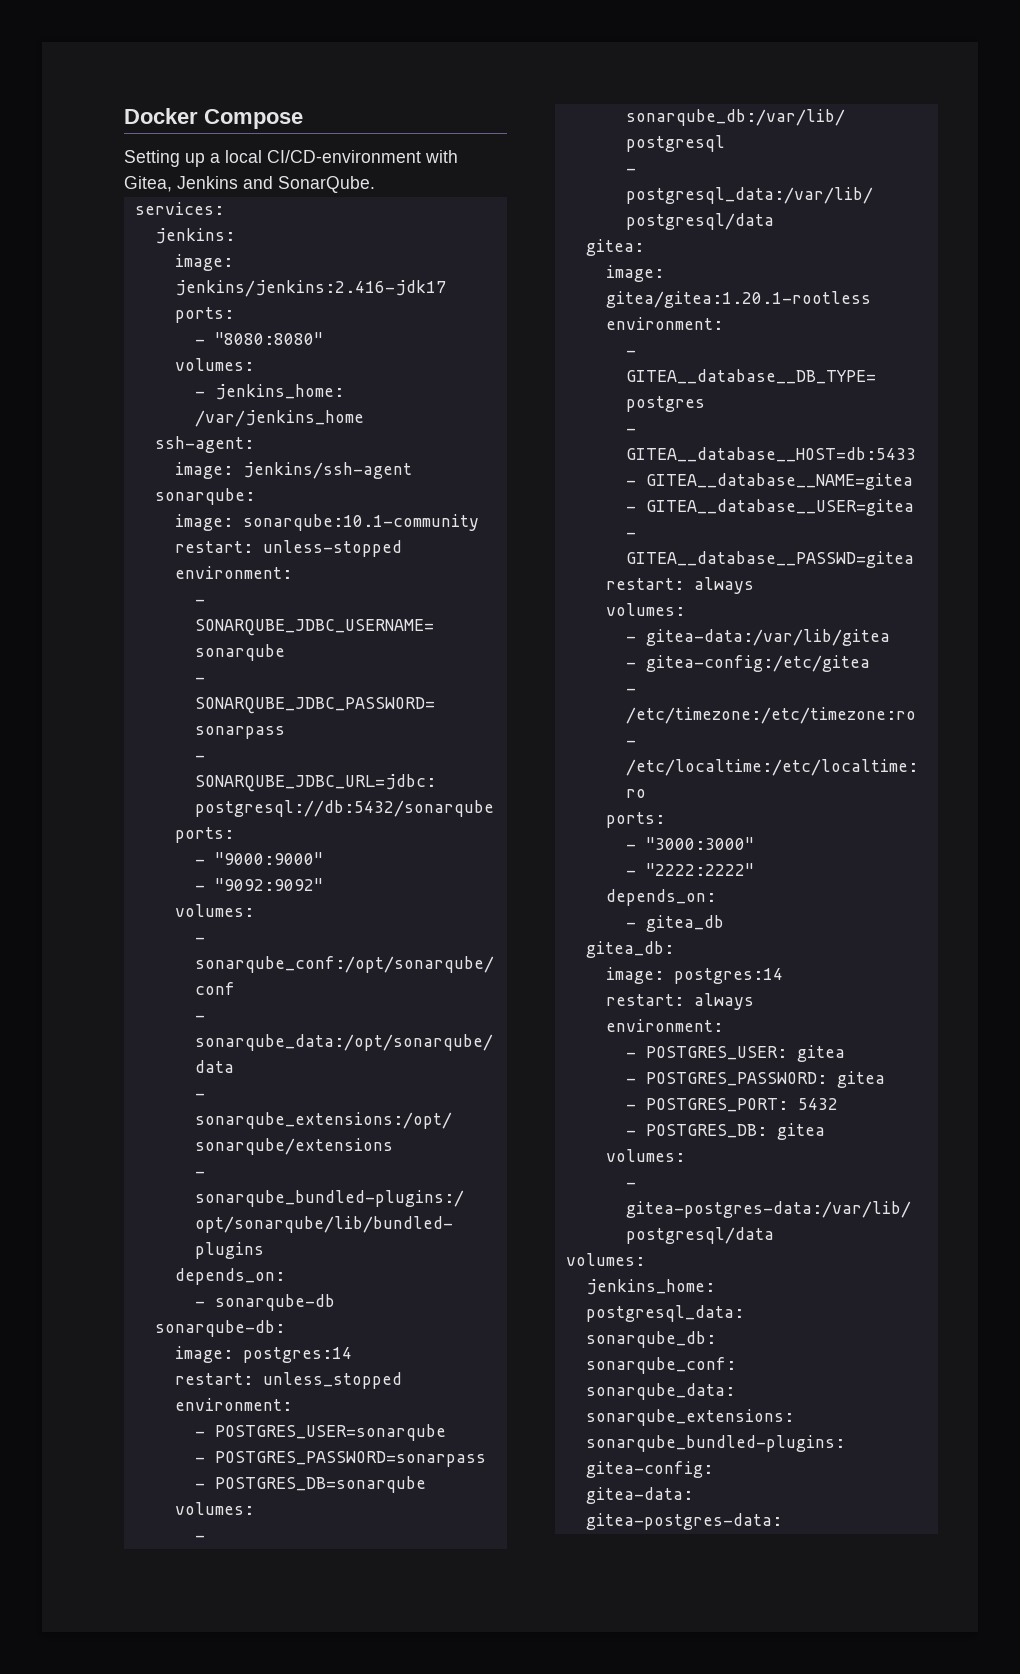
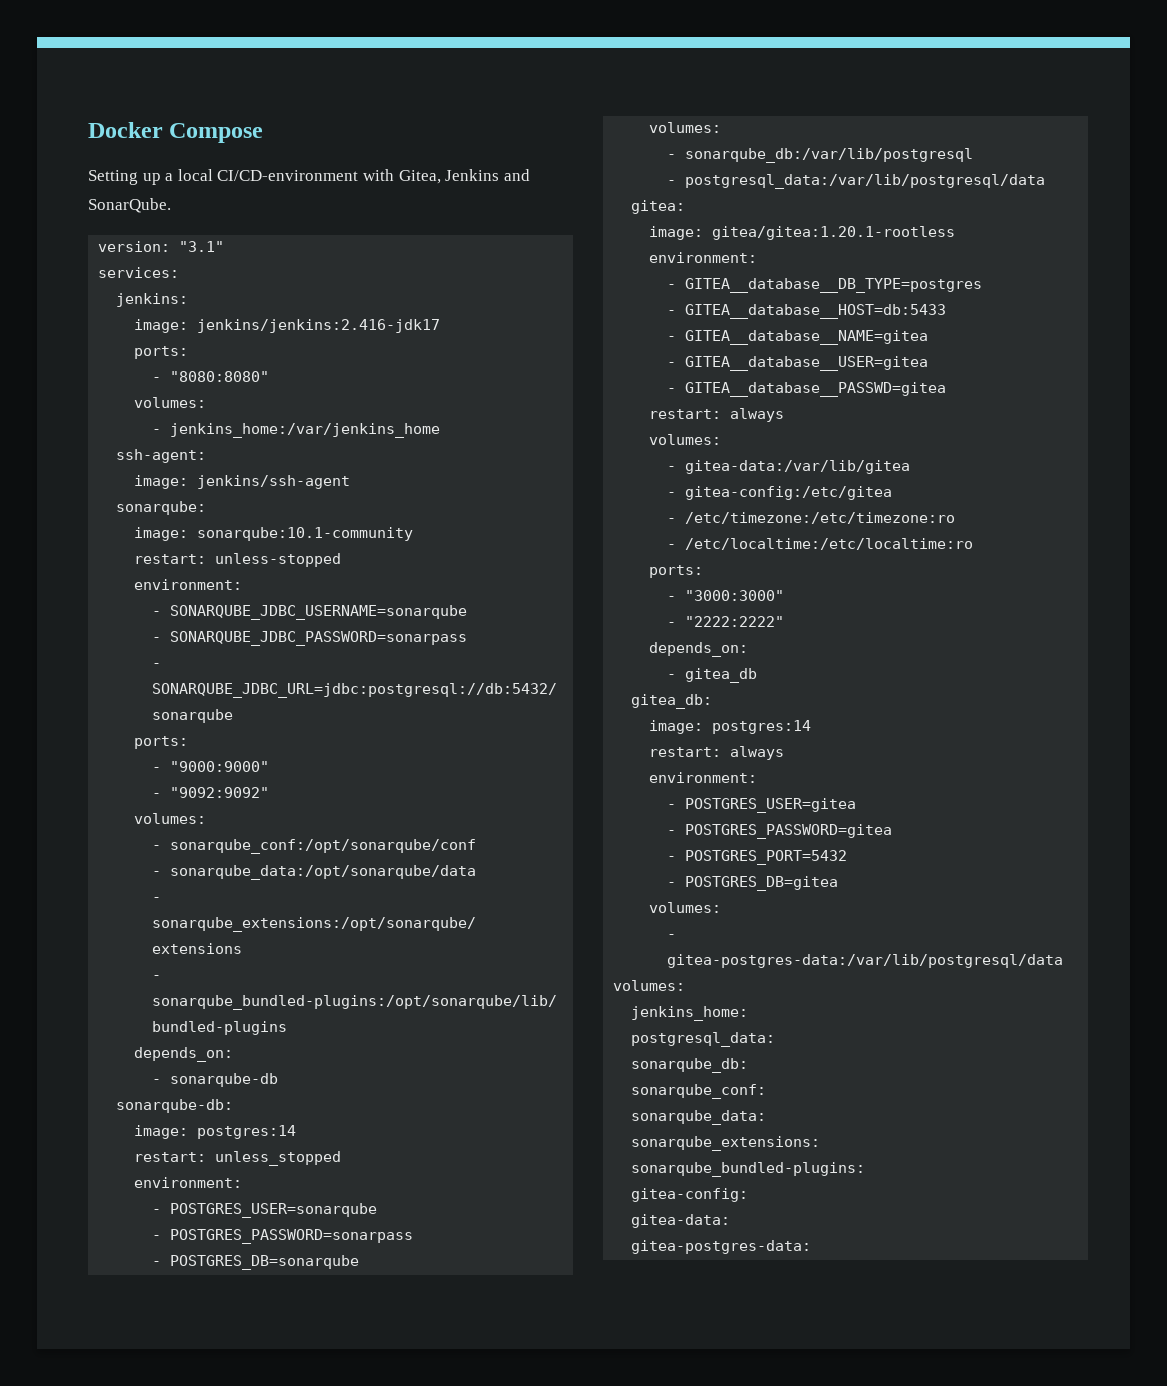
(375, 184) none -> [98,241,225,252] // version: "3.1"
[214,384,344,400] [194,410,364,427] jenkins_home: /var/jenkins_home -> [170,423,441,438] jenkins_home:/var/jenkins_home
[645,1045,845,1062] [625,1071,885,1088] [625,1098,838,1112] [625,1123,825,1140] POSTGRES_USER: gitea // - POSTGRES_PASSWORD: gitea // - POSTGRES_PORT: 5432 // - POSTGRES_DB: gitea -> [685,798,857,813] [667,824,893,839] [667,850,848,865] [667,876,839,891] POSTGRES_USER=gitea // - POSTGRES_PASSWORD=gitea // - POSTGRES_PORT=5432 // - POSTGRES_DB=gitea

